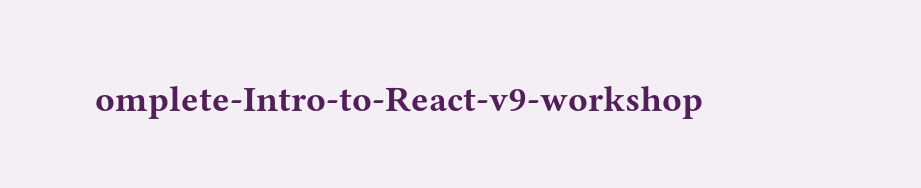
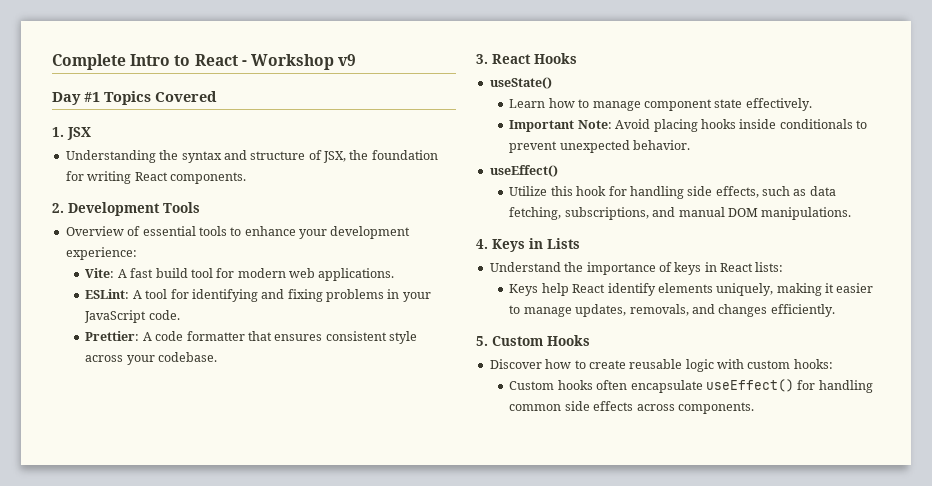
[95,86,703,119] omplete-Intro-to-React-v9-workshop -> [52,54,357,70] [52,91,217,105] [52,127,91,140] [65,150,438,163] [65,171,246,184] [52,202,200,216] [65,226,411,239] [65,247,137,260] [85,268,395,281] [85,289,431,302] [84,310,180,323] [85,331,418,344] [85,352,218,365] [476,53,577,64] [489,77,552,89] [509,98,812,111] [509,119,868,132] [509,140,691,153] [489,165,558,177] [509,186,836,199] [509,207,852,220] [476,238,580,252] [489,262,784,275] [509,283,874,296] [509,304,835,317] [476,335,590,346] [489,359,833,372] [509,379,873,393] [509,401,754,414] Complete Intro to React - Workshop v9 // Day #1 Topics Covered // 1. JSX // Understanding the syntax and structure of JSX, the foundation for writing React components. // 2. Development Tools // Overview of essential tools to enhance your development experience: // Vite: A fast build tool for modern web applications. // ESLint: A tool for identifying and fixing problems in your JavaScript code. // Prettier: A code formatter that ensures consistent style across your codebase. // 3. React Hooks // useState() // Learn how to manage component state effectively. // Important Note: Avoid placing hooks inside conditionals to prevent unexpected behavior. // useEffect() // Utilize this hook for handling side effects, such as data fetching, subscriptions, and manual DOM manipulations. // 4. Keys in Lists // Understand the importance of keys in React lists: // Keys help React identify elements uniquely, making it easier to manage updates, removals, and changes efficiently. // 5. Custom Hooks // Discover how to create reusable logic with custom hooks: // Custom hooks often encapsulate useEffect() for handling common side effects across components.

